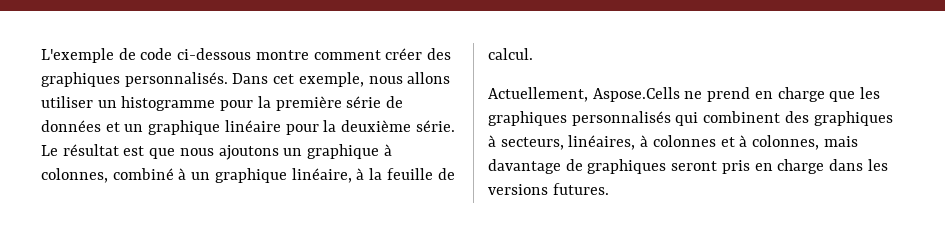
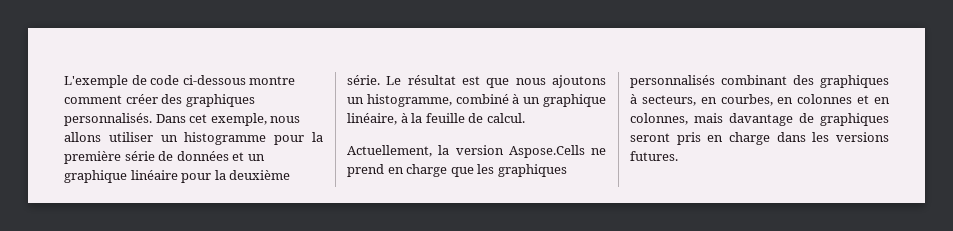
[307,144,392,159] [41,168,108,183] graphique à colonnes, -> [366,94,452,107] histogramme,
(588, 94) none -> [438,145,504,155] la version
[675,111,781,126] qui combinent -> [721,75,787,85] combinant
[568,135,649,150] linéaires, à -> [700,94,794,106] en courbes, en
[739,135,748,147] à -> [874,97,890,104] en

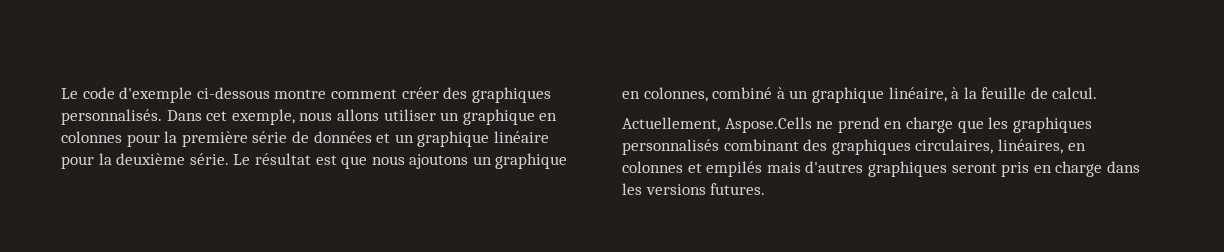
[64,75,180,88] L'exemple de code -> [61,87,193,103] Le code d'exemple
[184,132,267,145] histogramme -> [462,109,558,125] [61,131,122,143] graphique en colonnes
[366,94,452,107] histogramme, -> [495,153,568,169] [622,87,708,102] graphique en colonnes,
[438,145,504,155] la version -> (720, 124) none
[630,94,890,106] [630,113,814,126] à secteurs, en courbes, en colonnes et en colonnes, mais davantage de -> [915,139,1086,154] [622,161,864,177] circulaires, linéaires, en colonnes et empilés mais d'autres

